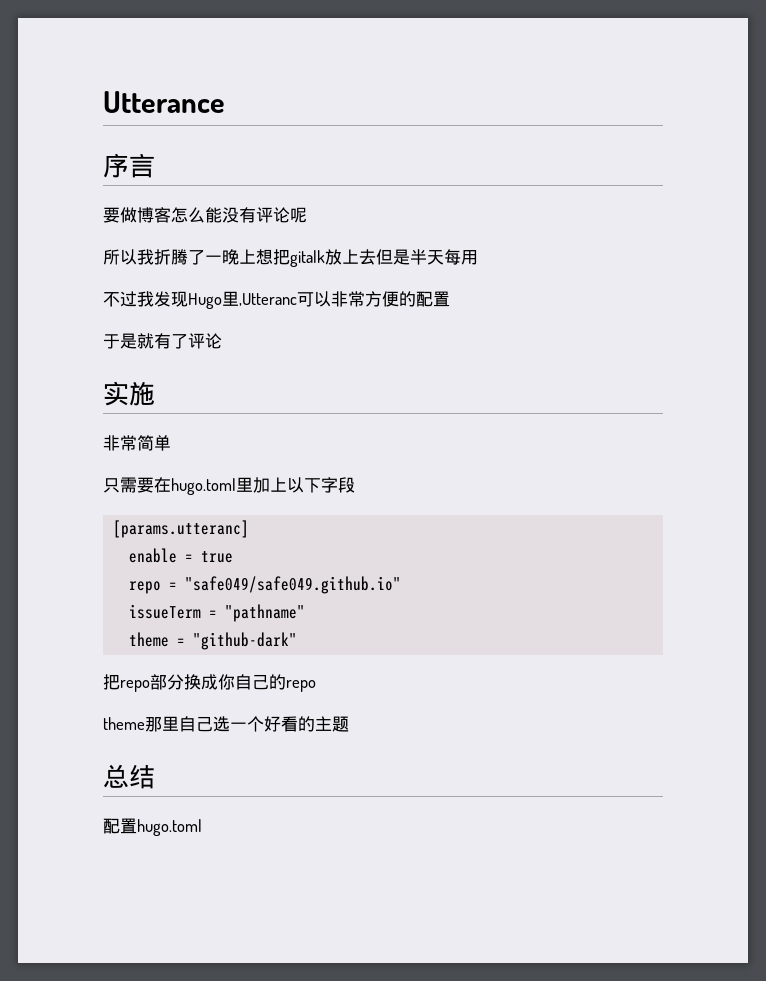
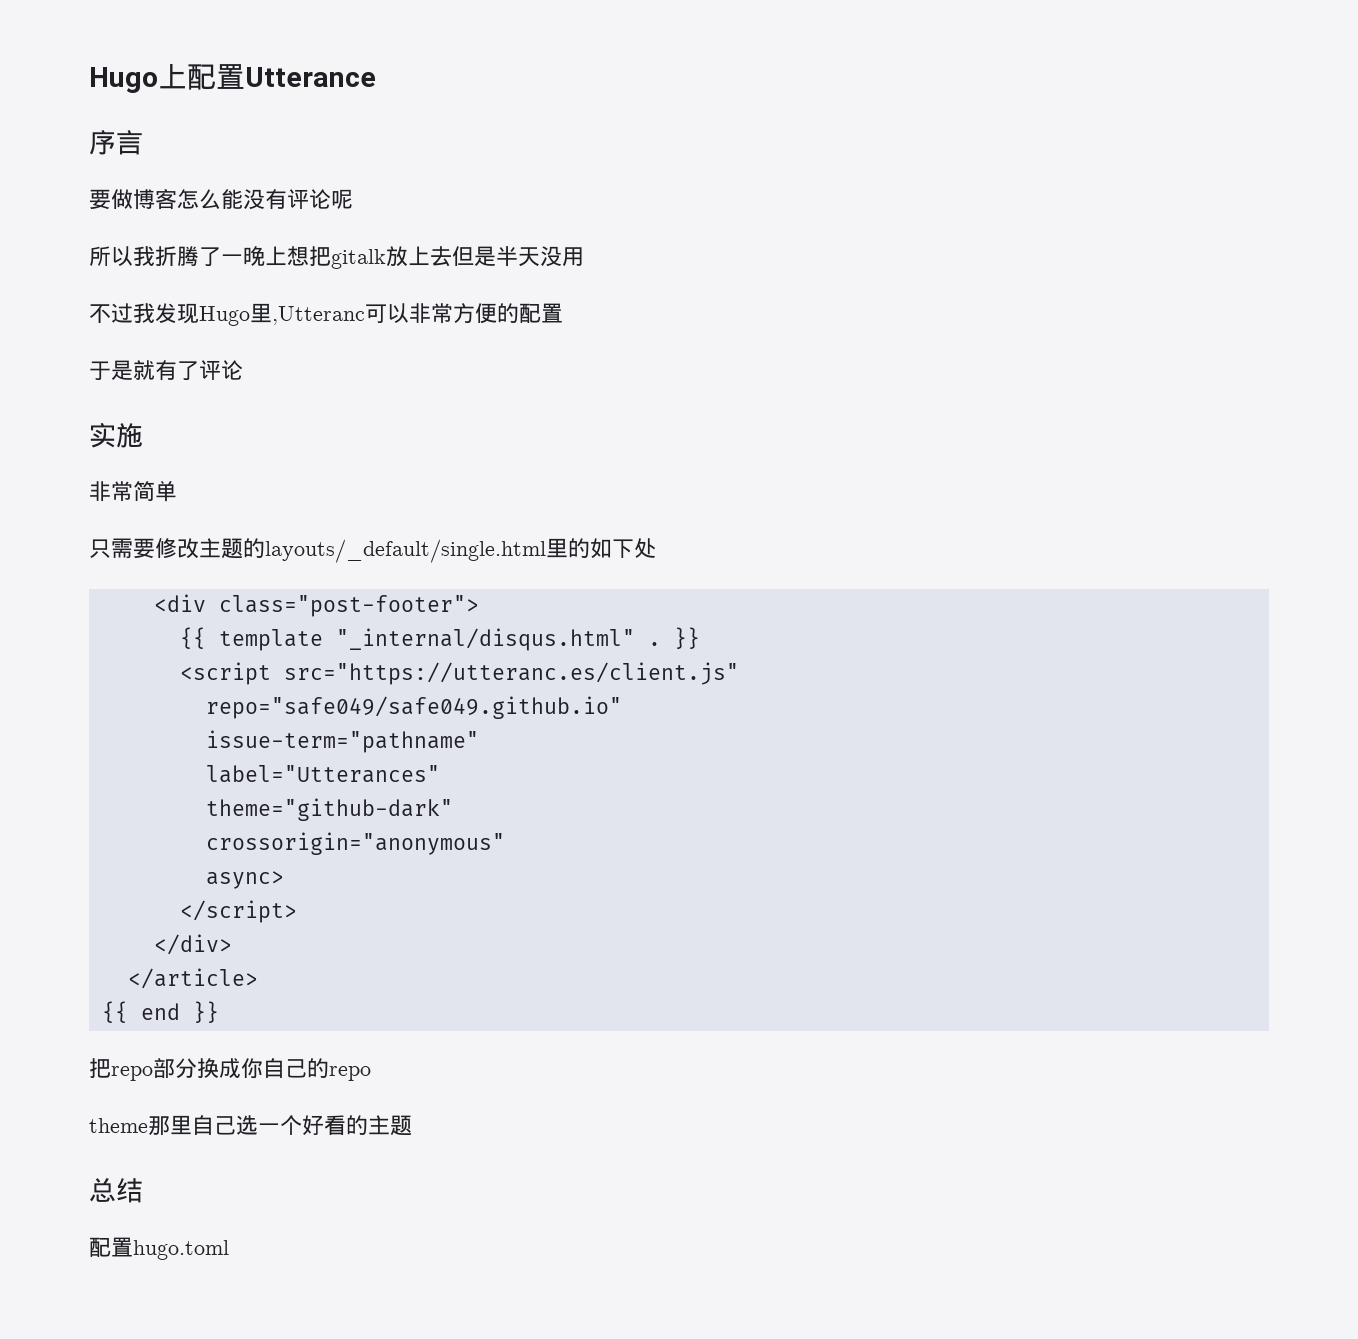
(103, 102) none -> [89,64,245,93] Hugo上配置
[444,249,461,265] 每 -> [540,246,562,267] 没
[154,477,355,495] [112,520,249,538] [128,548,233,563] [128,576,401,594] [128,604,305,622] [128,632,297,650] 在hugo.toml里加上以下字段 // [params.utteranc] // enable = true // repo = "safe049/safe049.github.io" // issueTerm = "pathname" // theme = "github-dark" -> [155,538,656,563] [153,594,479,617] [179,627,700,651] [179,662,739,685] [205,696,622,719] [205,730,479,753] [205,765,440,783] [205,798,453,821] [205,832,505,855] [205,871,284,889] [179,900,297,923] [153,934,232,955] [127,968,258,989] [101,1001,219,1023] 修改主题的layouts/_default/single.html里的如下处 // <div class="post-footer"> // {{ template "_internal/disqus.html" . }} // <script src="https://utteranc.es/client.js" // repo="safe049/safe049.github.io" // issue-term="pathname" // label="Utterances" // theme="github-dark" // crossorigin="anonymous" // async> // </script> // </div> // </article> // {{ end }}

